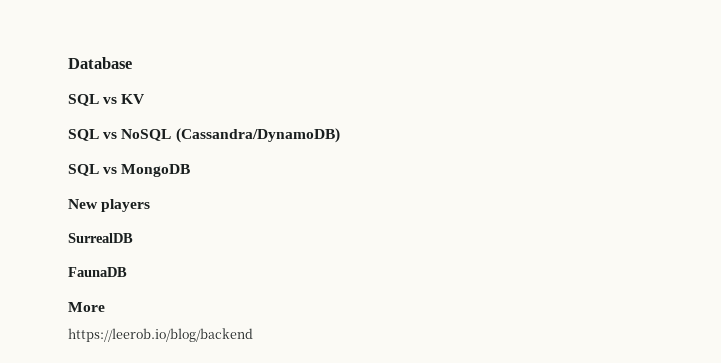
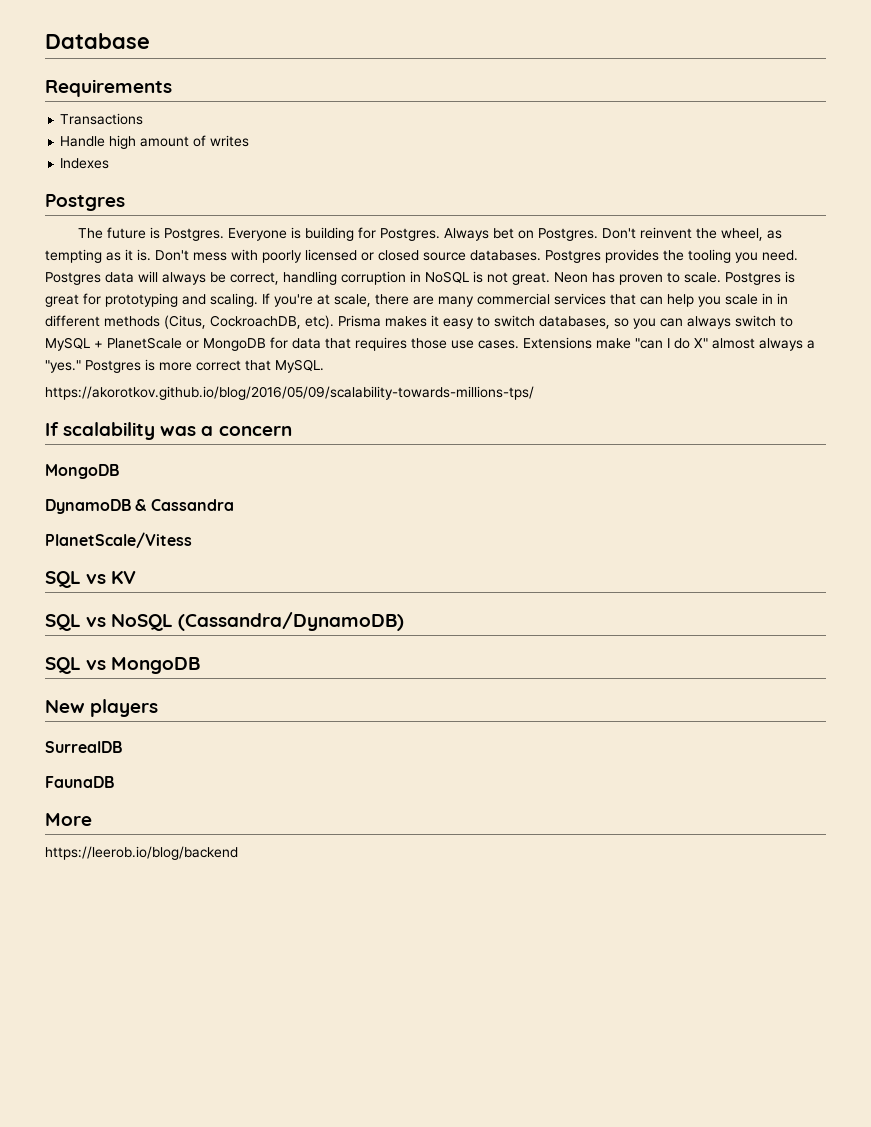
(132, 63) none -> [45,79,172,97] [60,113,144,125] [60,135,250,149] [60,158,110,169] [45,194,125,211] [78,227,783,241] [45,249,798,263] [45,271,795,285] [45,293,788,307] [45,315,793,329] [45,337,815,351] [45,359,324,373] [45,386,534,400] [45,422,292,440] [45,464,119,479] [45,499,234,514] [45,532,192,548] // Requirements // Transactions // Handle high amount of writes // Indexes // Postgres // The future is Postgres. Everyone is building for Postgres. Always bet on Postgres. Don't reinvent the wheel, as tempting as it is. Don't mess with poorly licensed or closed source databases. Postgres provides the tooling you need. Postgres data will always be correct, handling corruption in NoSQL is not great. Neon has proven to scale. Postgres is great for prototyping and scaling. If you're at scale, there are many commercial services that can help you scale in in different methods (Citus, CockroachDB, etc). Prisma makes it easy to switch databases, so you can always switch to MySQL + PlanetScale or MongoDB for data that requires those use cases. Extensions make "can I do X" almost always a "yes." Postgres is more correct that MySQL. // https://akorotkov.github.io/blog/2016/05/09/scalability-towards-millions-tps/ // If scalability was a concern // MongoDB // DynamoDB & Cassandra // PlanetScale/Vitess

